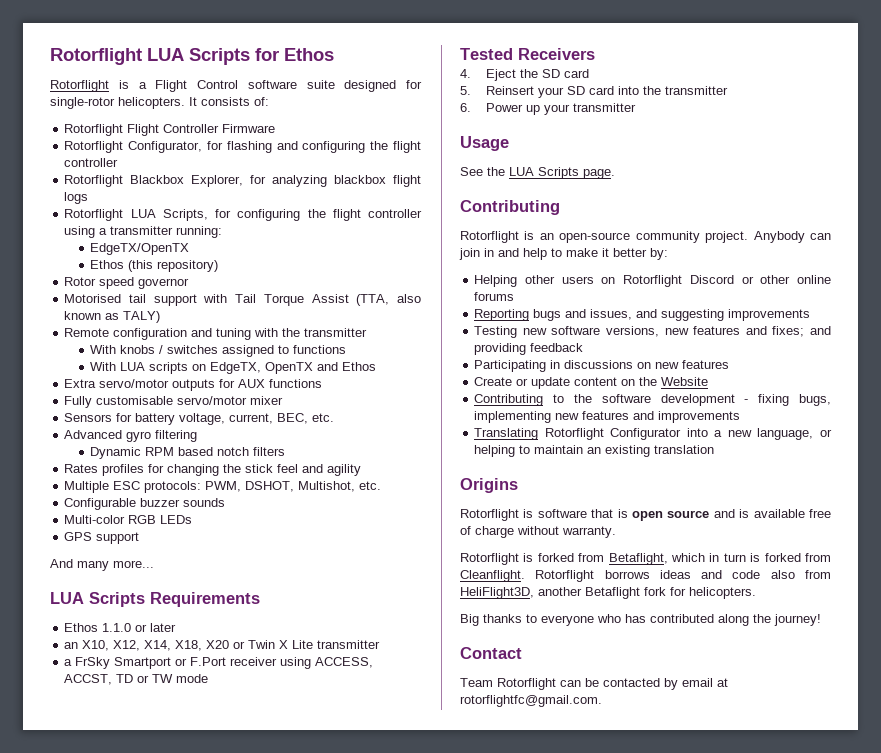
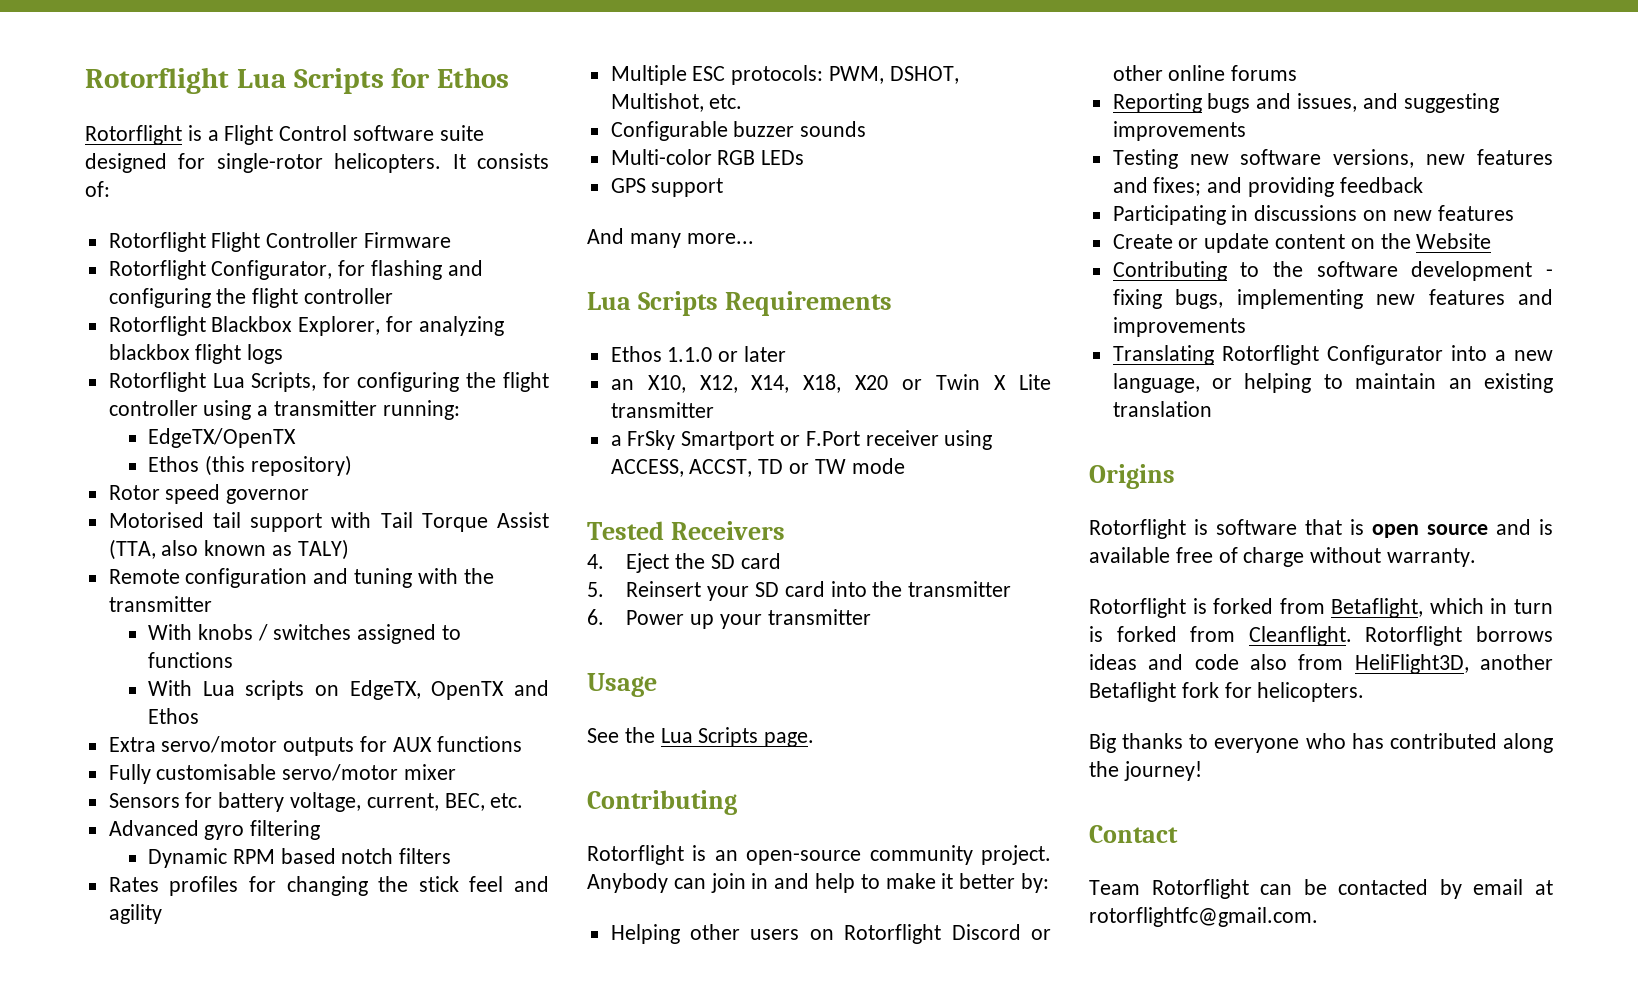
[50,48,184,65] Rotorflight LUA -> [85,67,286,94] Rotorflight Lua
[130,209,156,218] LUA -> [212,373,245,388] Lua
[120,362,146,371] LUA -> [202,681,235,696] Lua
[50,592,84,604] LUA -> [587,292,631,310] Lua
[509,167,534,176] LUA -> [660,728,693,743] Lua

